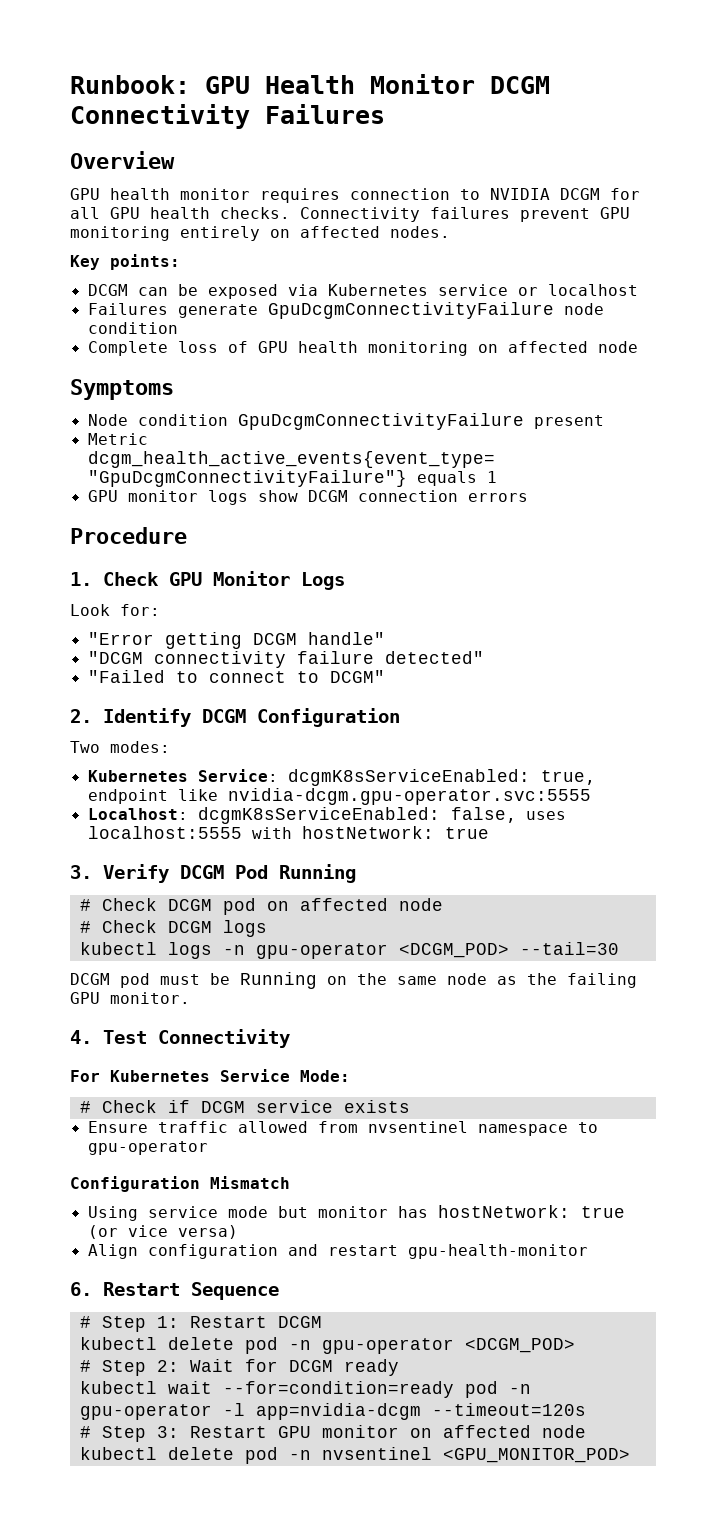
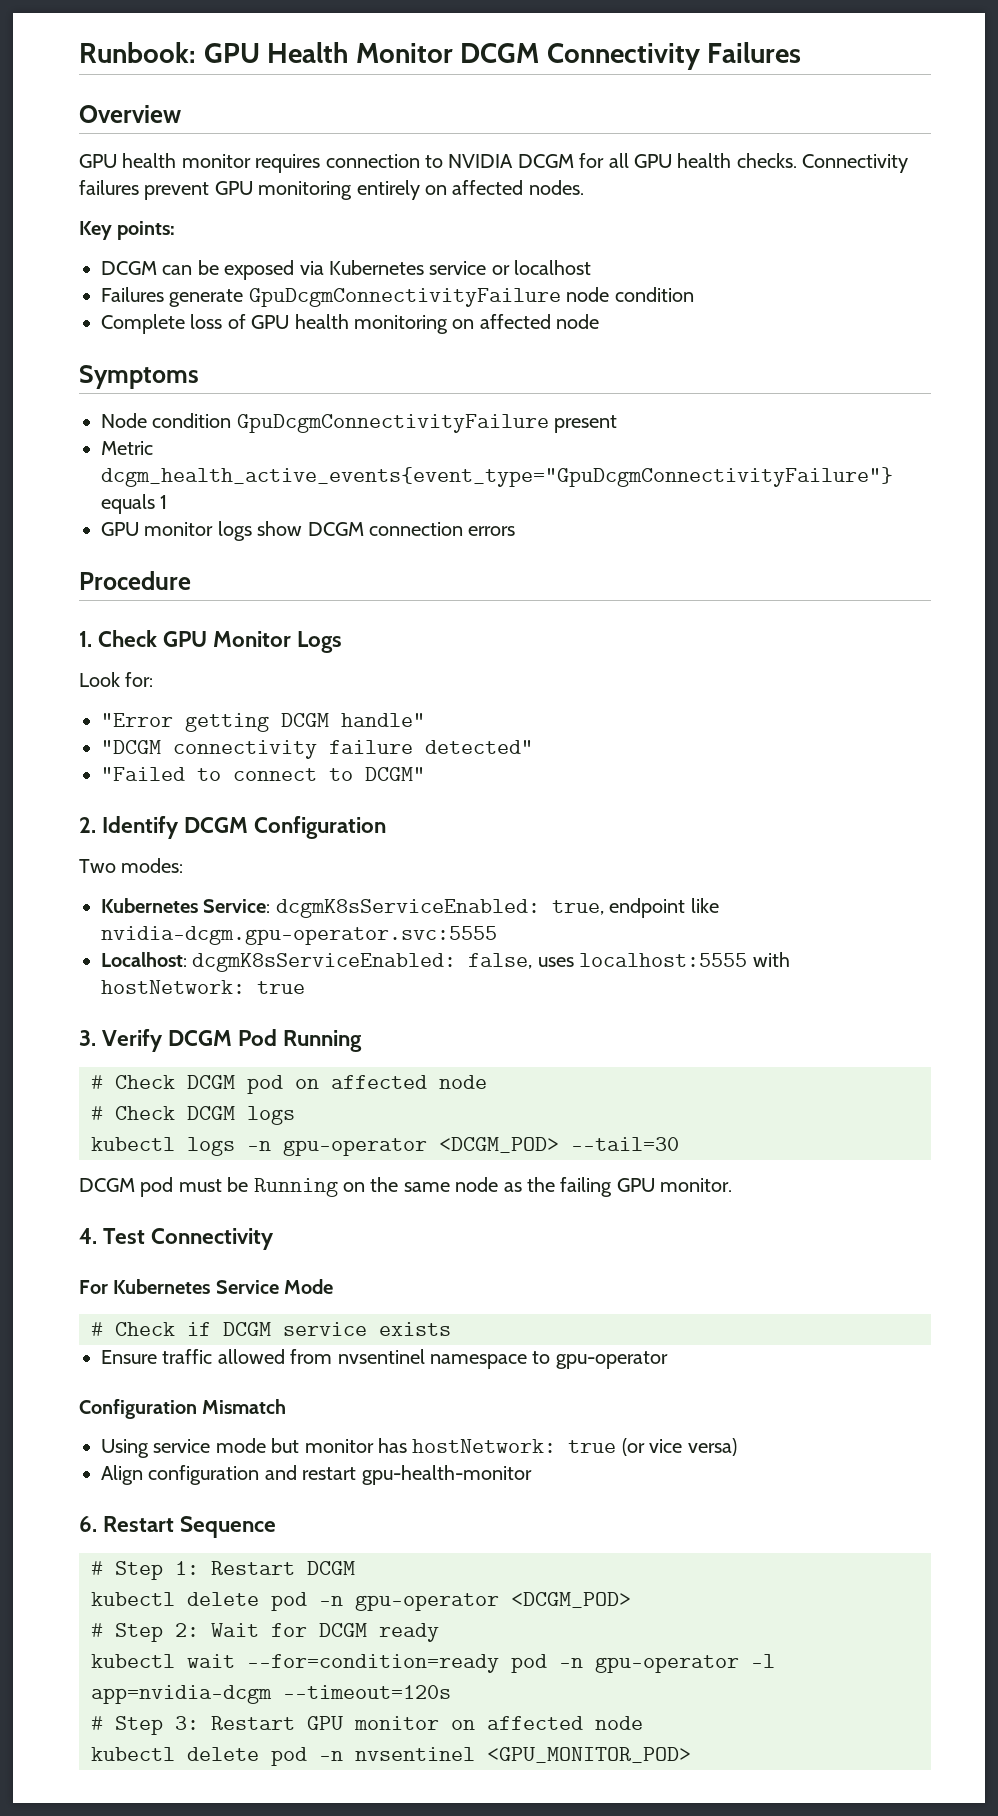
[300,1070,350,1082] Mode: -> [284,1279,334,1294] Mode

